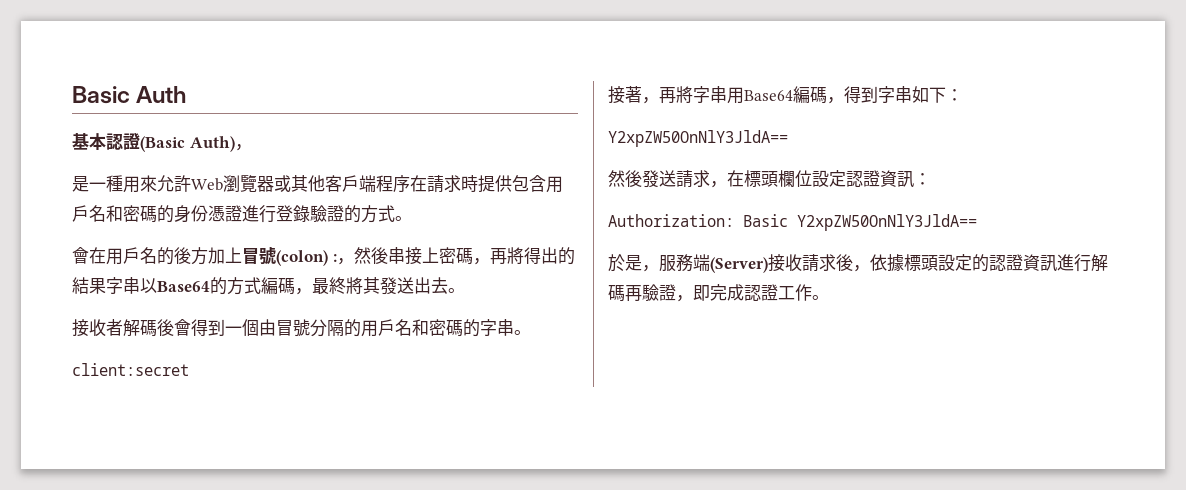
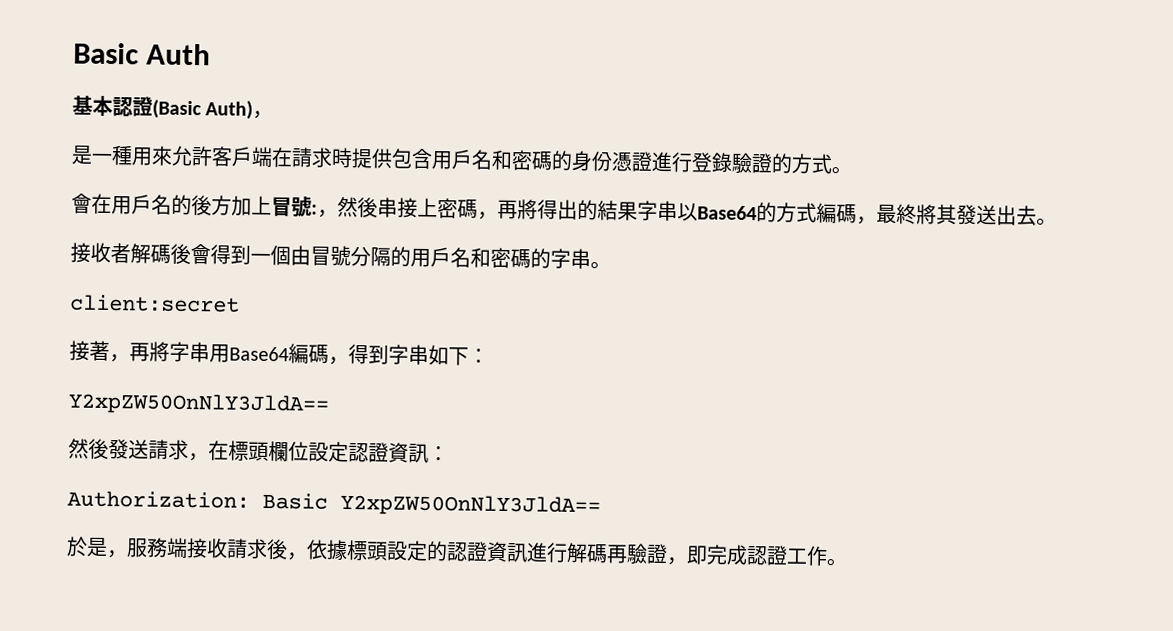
[191,175,410,193] Web瀏覽器或其他客戶端程序 -> [211,146,273,168] 客戶端
[276,250,328,266] (colon) -> (312, 207) none
[710,257,768,273] (Server) -> (188, 547) none

